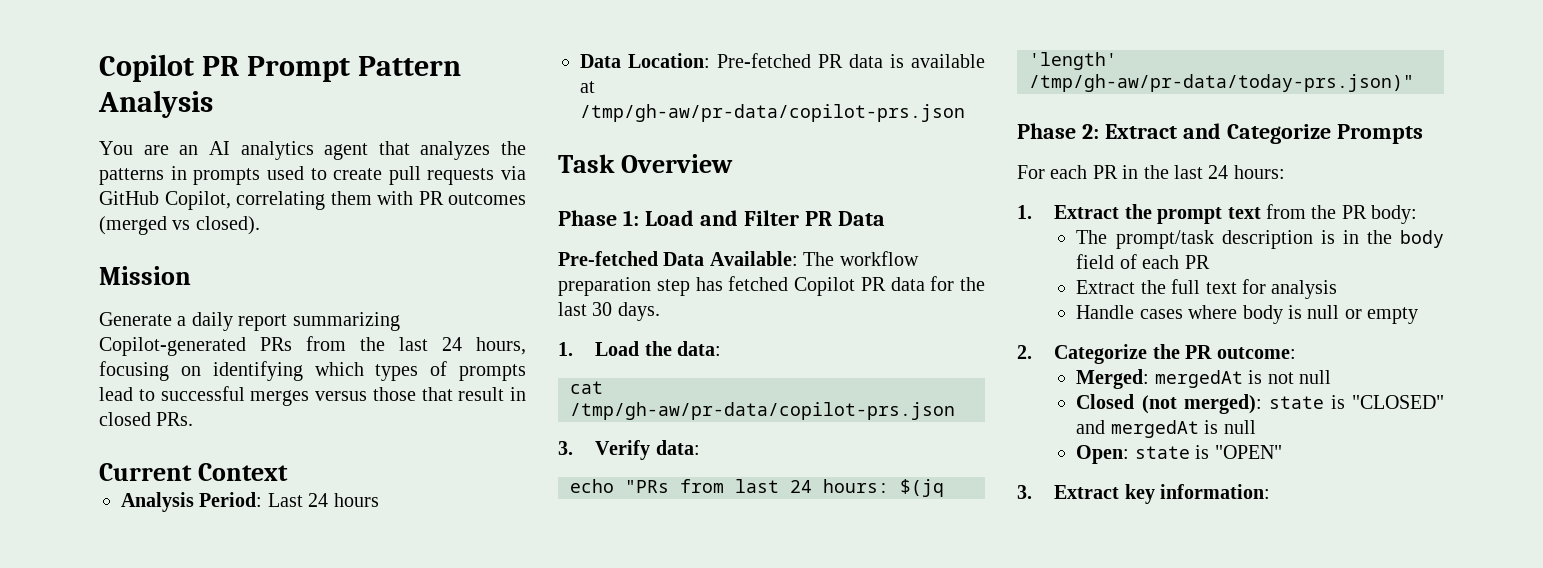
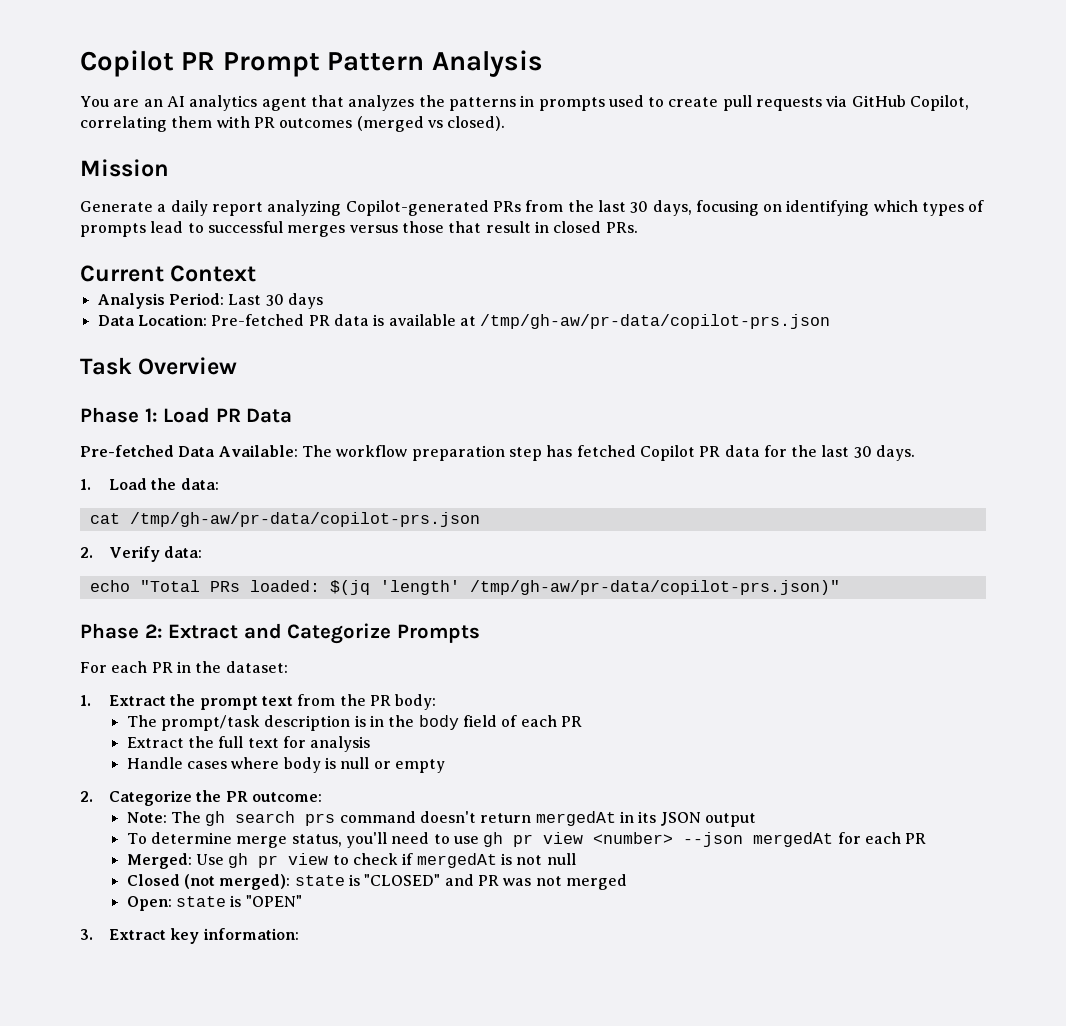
[292,312,400,331] summarizing -> [267,200,342,216] analyzing
[442,337,526,355] 24 hours, -> [630,200,692,216] 30 days,
[308,493,379,507] 24 hours -> [265,293,323,309] 30 days
[699,210,799,226] and Filter -> (211, 415) none
[558,441,573,455] 3. -> [80,547,93,558] 2.
[625,479,889,493] "PRs from last 24 hours: -> [139,580,320,592] "Total PRs loaded:
[1029,74,1414,92] /tmp/gh-aw/pr-data/today-prs.json)" -> [469,580,840,595] /tmp/gh-aw/pr-data/copilot-prs.json)"
[1174,165,1285,179] last 24 hours: -> [225,661,288,673] dataset:
[1076,369,1150,389] Merged: -> [126,811,756,827] [126,832,927,848] [126,853,414,869] Note: The gh search prs command doesn't return mergedAt in its JSON output // To determine merge status, you'll need to use gh pr view <number> --json mergedAt for each PR // Merged: Use gh pr view to check if
[1110,420,1256,438] mergedAt is null -> [477,874,627,890] PR was not merged

